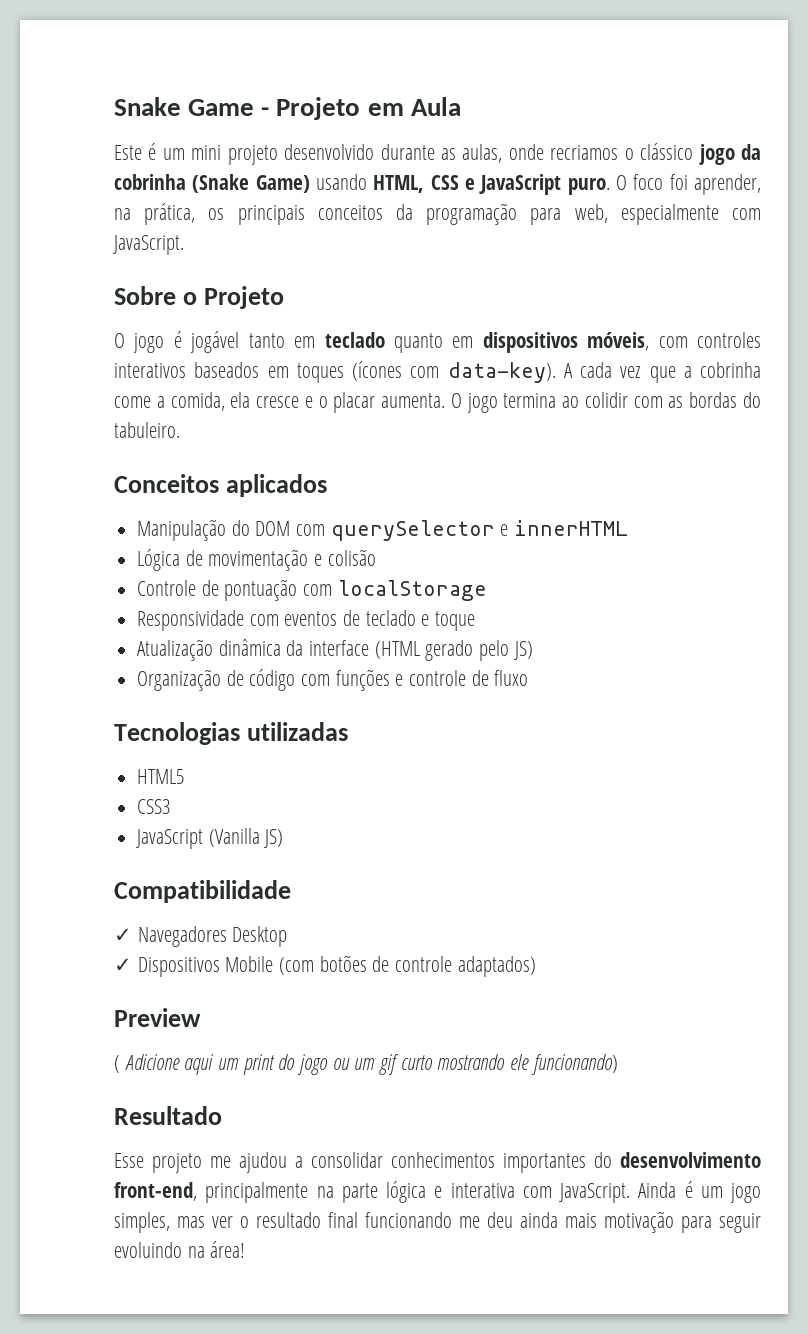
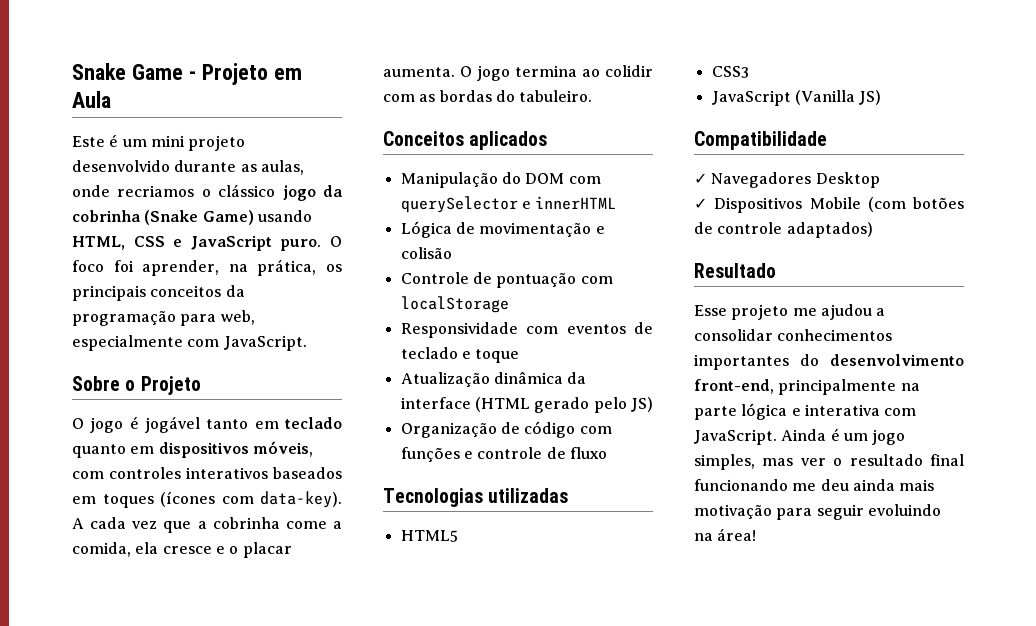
[114,1008,201,1027] [114,1054,618,1075] // Preview // ( Adicione aqui um print do jogo ou um gif curto mostrando ele funcionando) -> (873, 230) none

